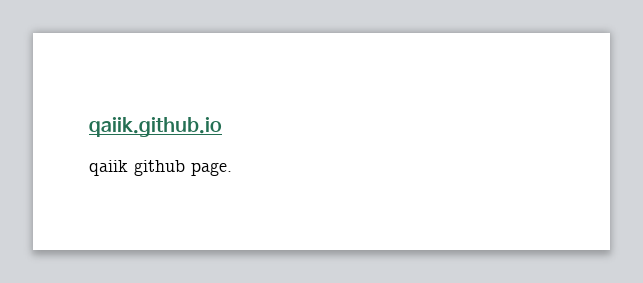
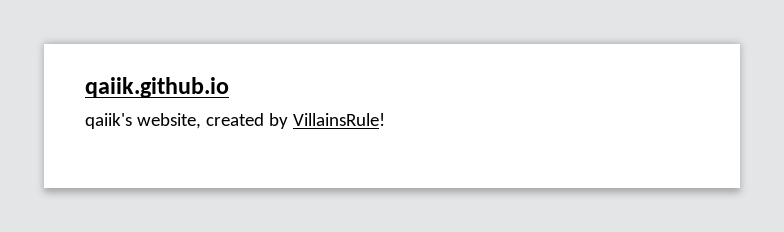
[89,160,232,176] qaiik github page. -> [85,113,385,129] qaiik's website, created by VillainsRule!

